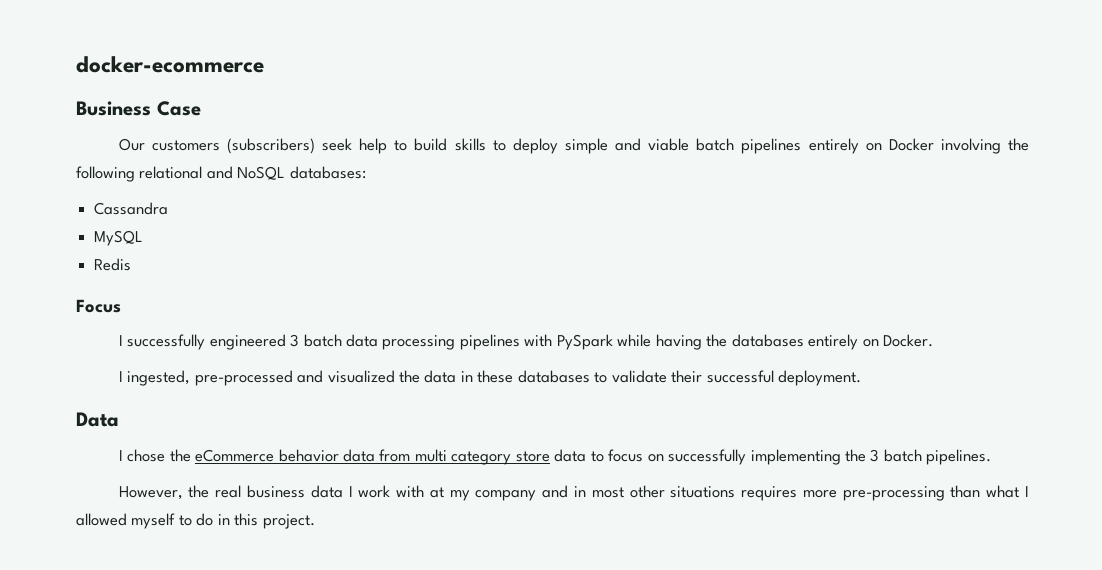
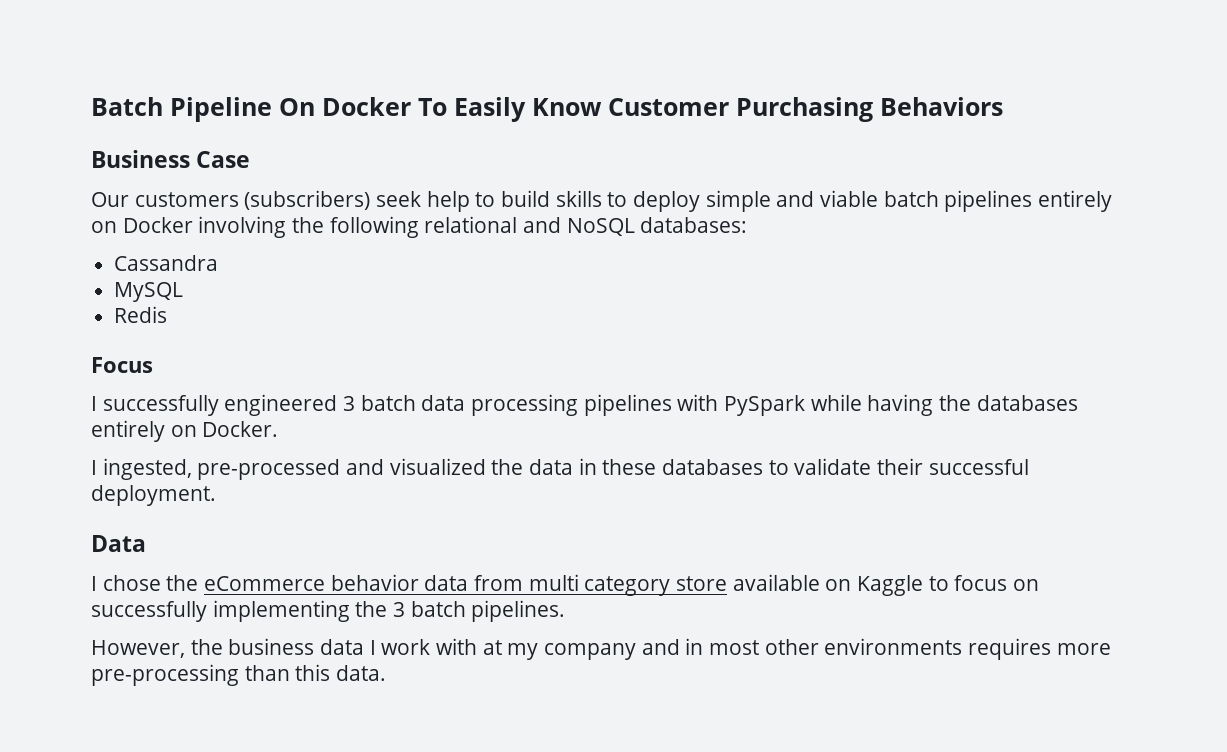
[76,56,264,73] docker-ecommerce -> [91,97,1003,122] Batch Pipeline On Docker To Easily Know Customer Purchasing Behaviors
[554,449,587,462] data -> [732,574,924,596] available on Kaggle
[215,485,242,498] real -> (223, 647) none
[670,486,736,498] situations -> [824,638,963,655] environments
[986,485,1029,498] [76,513,315,529] what I allowed myself to do in this project. -> [295,664,387,681] this data.

